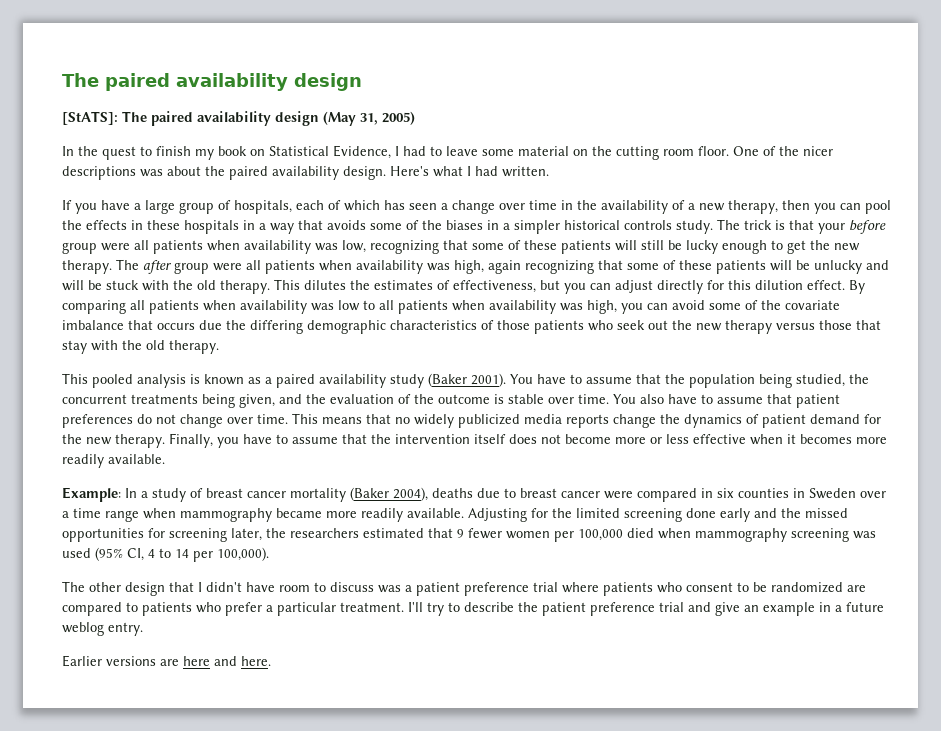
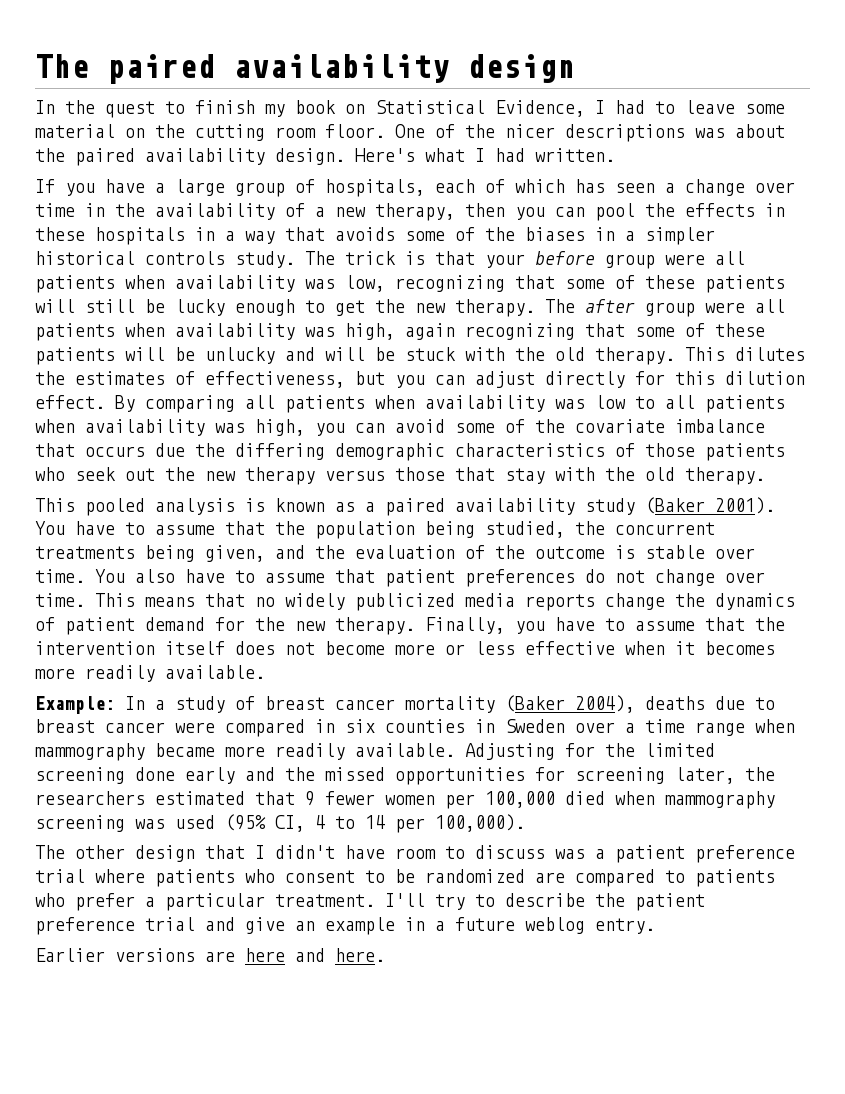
[62,73,362,91] [62,111,415,126] The paired availability design // [StATS]: The paired availability design (May 31, 2005) -> [35,54,575,84] The paired availability design

